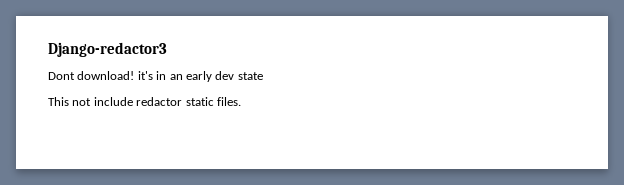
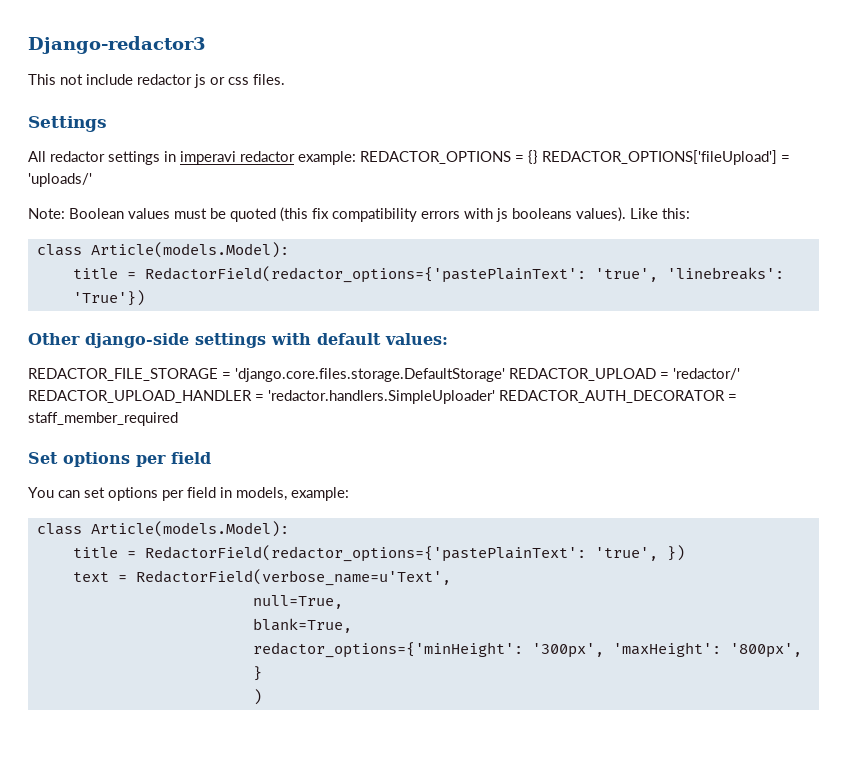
[48,71,263,82] [48,97,241,106] Dont download! it's in an early dev state // This not include redactor static files. -> [28,74,285,88] [28,116,107,132] [28,150,790,165] [28,173,92,187] [28,207,690,222] [36,242,289,258] [72,266,784,283] [72,290,145,306] [28,333,448,348] [28,368,740,382] [28,390,737,404] [28,412,178,426] [28,452,211,467] [28,487,349,501] [36,521,289,537] [72,545,685,562] [72,569,451,586] [252,595,343,609] [252,618,352,633] [252,642,802,658] [252,666,262,681] [252,689,262,705] This not include redactor js or css files. // Settings // All redactor settings in imperavi redactor example: REDACTOR_OPTIONS = {} REDACTOR_OPTIONS['fileUpload'] = 'uploads/' // Note: Boolean values must be quoted (this fix compatibility errors with js booleans values). Like this: // class Article(models.Model): // title = RedactorField(redactor_options={'pastePlainText': 'true', 'linebreaks': 'True'}) // Other django-side settings with default values: // REDACTOR_FILE_STORAGE = 'django.core.files.storage.DefaultStorage' REDACTOR_UPLOAD = 'redactor/' REDACTOR_UPLOAD_HANDLER = 'redactor.handlers.SimpleUploader' REDACTOR_AUTH_DECORATOR = staff_member_required // Set options per field // You can set options per field in models, example: // class Article(models.Model): // title = RedactorField(redactor_options={'pastePlainText': 'true', }) // text = RedactorField(verbose_name=u'Text', // null=True, // blank=True, // redactor_options={'minHeight': '300px', 'maxHeight': '800px', } // )

